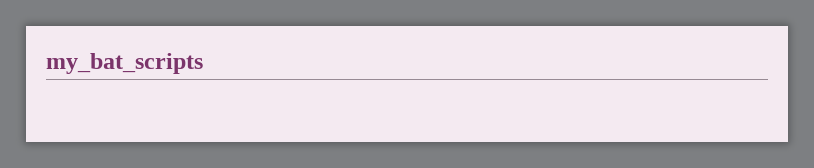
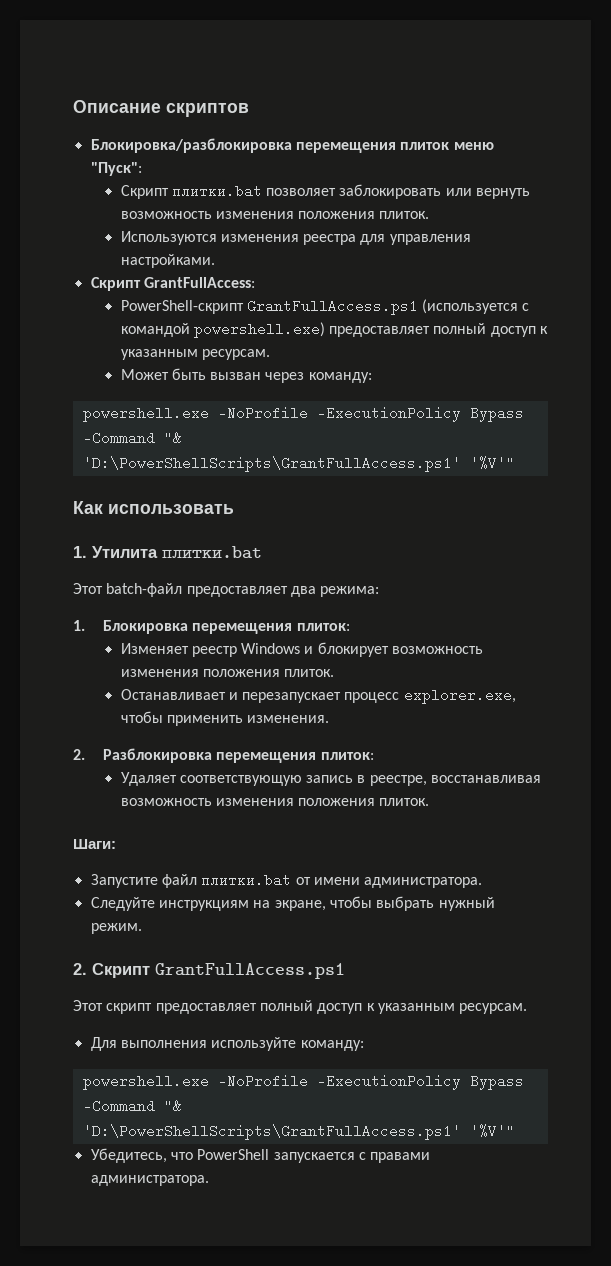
[46,53,203,74] my_bat_scripts -> [73,100,249,117] [90,138,494,153] [90,162,142,176] [120,182,531,199] [120,211,430,219] [120,231,471,245] [120,254,215,268] [90,277,255,291] [120,299,530,315] [120,322,549,338] [120,349,270,360] [120,368,372,383] [82,406,524,422] [82,431,182,445] [82,456,515,472] [73,501,234,514] [73,546,262,559] [73,583,380,597] [73,620,350,634] [120,642,484,657] [120,669,335,677] [120,688,516,704] [120,711,330,726] [73,748,374,763] [120,772,542,786] [120,798,430,806] [73,839,116,849] [90,871,483,888] [90,896,495,911] [90,923,142,934] [73,963,345,979] [73,1000,528,1014] [90,1037,364,1051] [82,1074,524,1090] [82,1099,182,1113] [82,1124,515,1140] [90,1148,431,1163] [90,1175,209,1186] Описание скриптов // Блокировка/разблокировка перемещения плиток меню "Пуск": // Скрипт плитки.bat позволяет заблокировать или вернуть возможность изменения положения плиток. // Используются изменения реестра для управления настройками. // Скрипт GrantFullAccess: // PowerShell-скрипт GrantFullAccess.ps1 (используется с командой powershell.exe) предоставляет полный доступ к указанным ресурсам. // Может быть вызван через команду: // powershell.exe -NoProfile -ExecutionPolicy Bypass -Command "& 'D:\PowerShellScripts\GrantFullAccess.ps1' '%V'" // Как использовать // 1. Утилита плитки.bat // Этот batch-файл предоставляет два режима: // 1. Блокировка перемещения плиток: // Изменяет реестр Windows и блокирует возможность изменения положения плиток. // Останавливает и перезапускает процесс explorer.exe, чтобы применить изменения. // 2. Разблокировка перемещения плиток: // Удаляет соответствующую запись в реестре, восстанавливая возможность изменения положения плиток. // Шаги: // Запустите файл плитки.bat от имени администратора. // Следуйте инструкциям на экране, чтобы выбрать нужный режим. // 2. Скрипт GrantFullAccess.ps1 // Этот скрипт предоставляет полный доступ к указанным ресурсам. // Для выполнения используйте команду: // powershell.exe -NoProfile -ExecutionPolicy Bypass -Command "& 'D:\PowerShellScripts\GrantFullAccess.ps1' '%V'" // Убедитесь, что PowerShell запускается с правами администратора.

